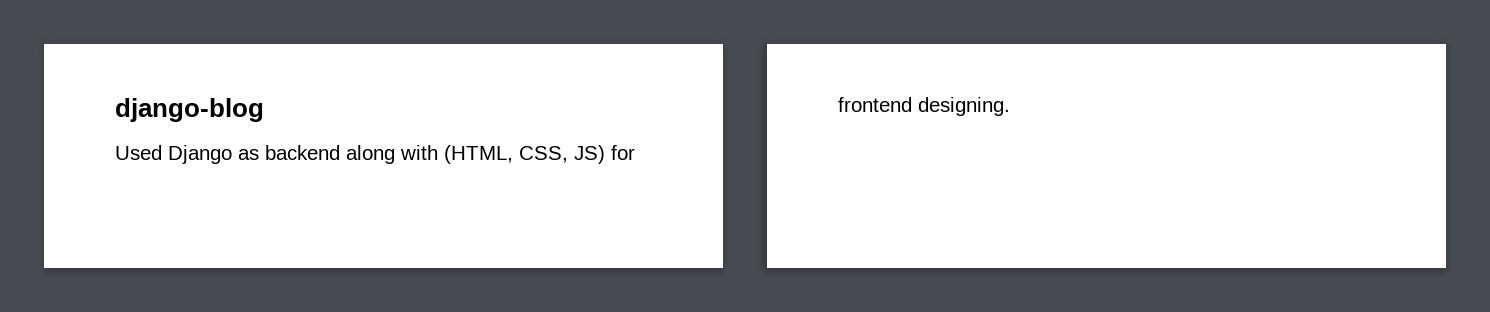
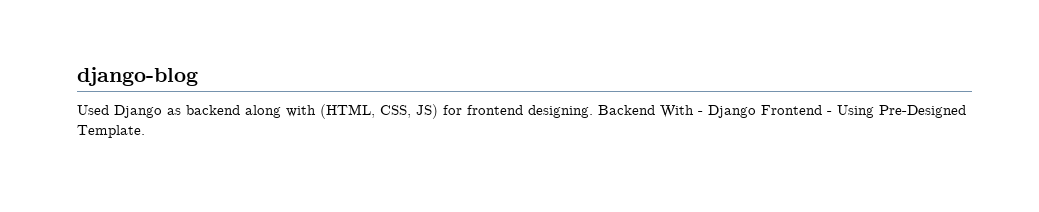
(1010, 106) none -> [598,105,966,118] [77,125,145,138] Backend With - Django Frontend - Using Pre-Designed Template.

